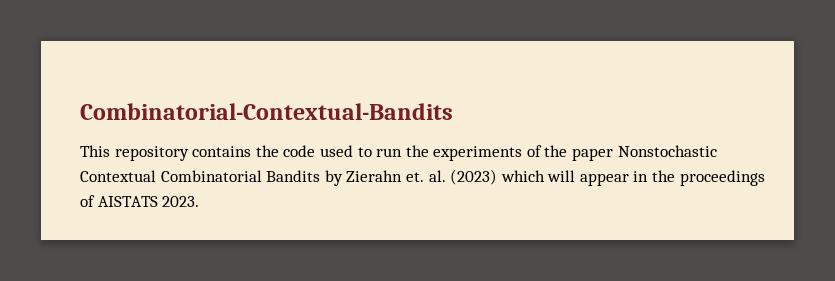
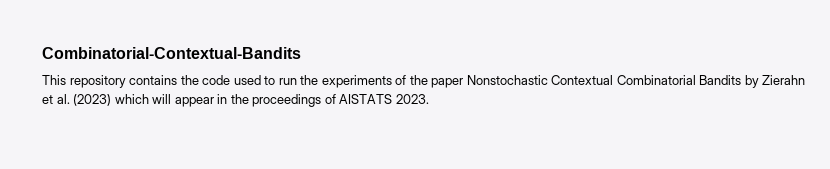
[405,172,424,182] et. -> [42,95,53,104] et

